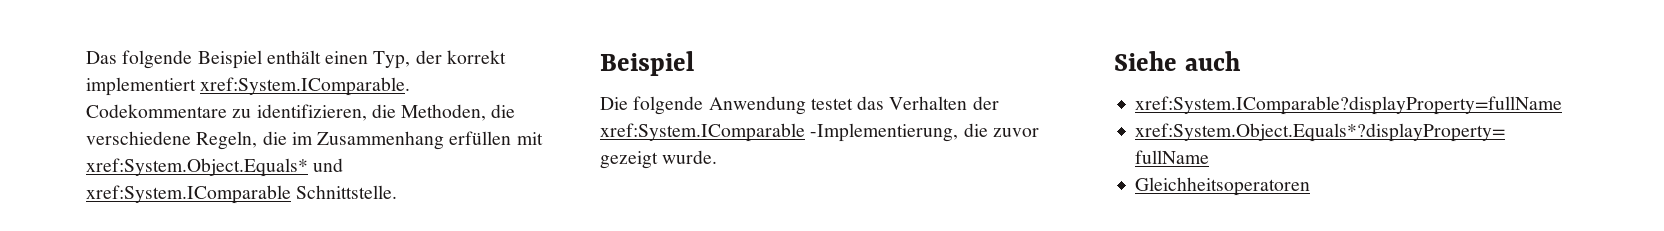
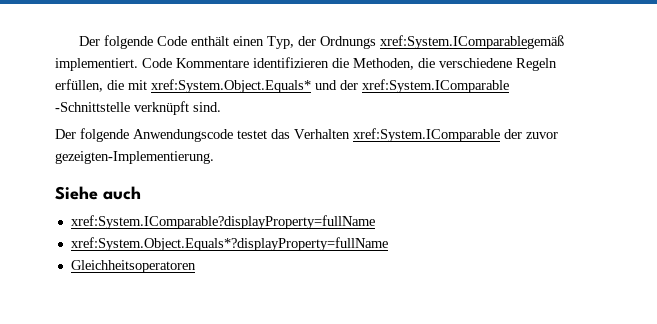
[86,50,262,69] Das folgende Beispiel -> [79,35,188,49] Der folgende Code
[446,50,506,64] [86,77,411,96] [86,104,516,121] [86,131,543,150] [86,158,344,177] [86,185,398,204] [600,51,694,76] [600,96,999,115] [600,123,1039,142] [600,150,718,169] korrekt implementiert xref:System.IComparable. Codekommentare zu identifizieren, die Methoden, die verschiedene Regeln, die im Zusammenhang erfüllen mit xref:System.Object.Equals* und xref:System.IComparable Schnittstelle. // Beispiel // Die folgende Anwendung testet das Verhalten der xref:System.IComparable -Implementierung, die zuvor gezeigt wurde. -> [320,35,565,49] [55,57,557,71] [55,79,509,93] [55,101,221,115] [55,128,558,142] [55,151,214,164] Ordnungs xref:System.IComparablegemäß implementiert. Code Kommentare identifizieren die Methoden, die verschiedene Regeln erfüllen, die mit xref:System.Object.Equals* und der xref:System.IComparable -Schnittstelle verknüpft sind. // Der folgende Anwendungscode testet das Verhalten xref:System.IComparable der zuvor gezeigten-Implementierung.

